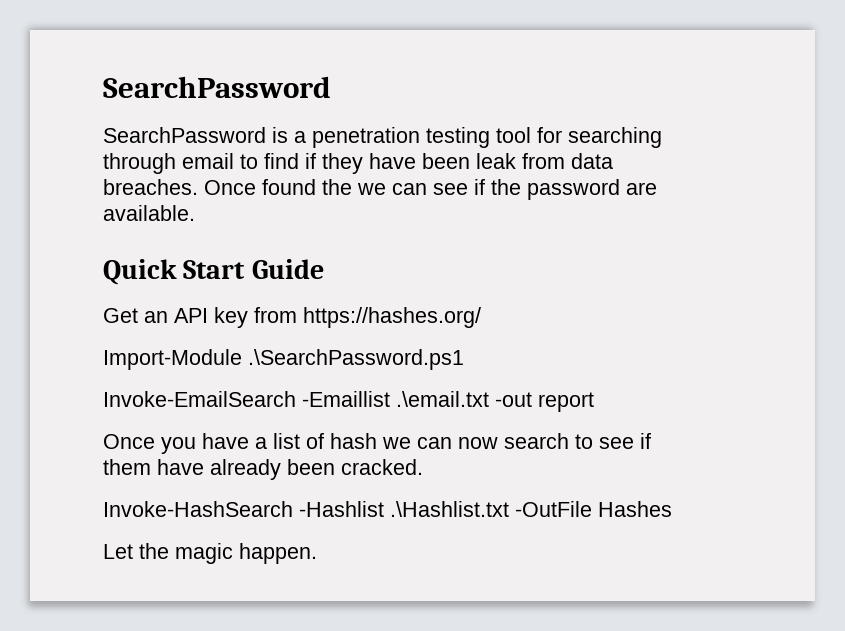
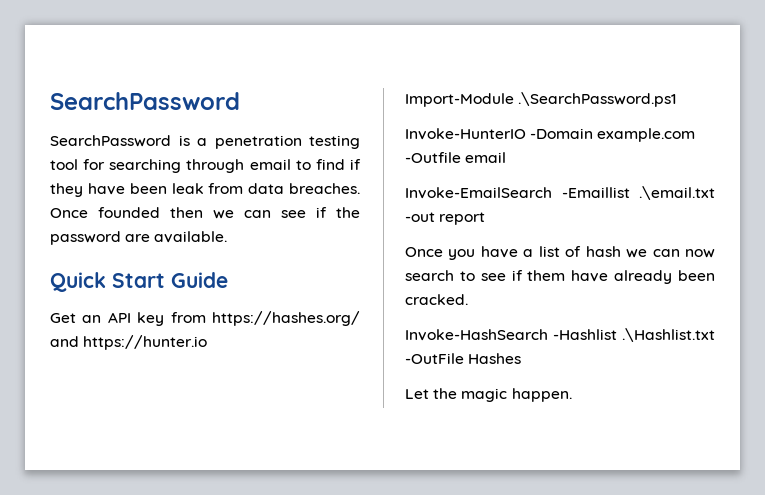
[262,179,352,195] found the -> [98,207,203,218] founded then
(481, 317) none -> [50,335,208,350] and https://hunter.io
(464, 359) none -> [405,128,696,142] [405,152,507,163] // Invoke-HunterIO -Domain example.com -Outfile email

